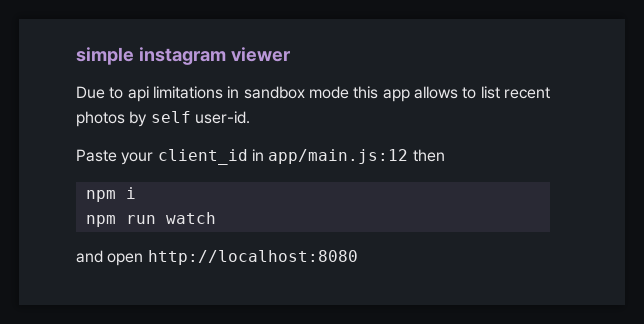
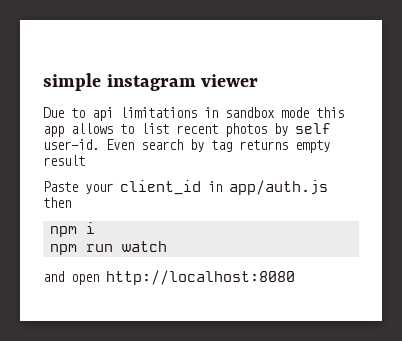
(250, 117) none -> [106,139,330,153] [43,155,85,166] Even search by tag returns empty result
[268,149,409,164] app/main.js:12 -> [229,180,328,195] app/auth.js

